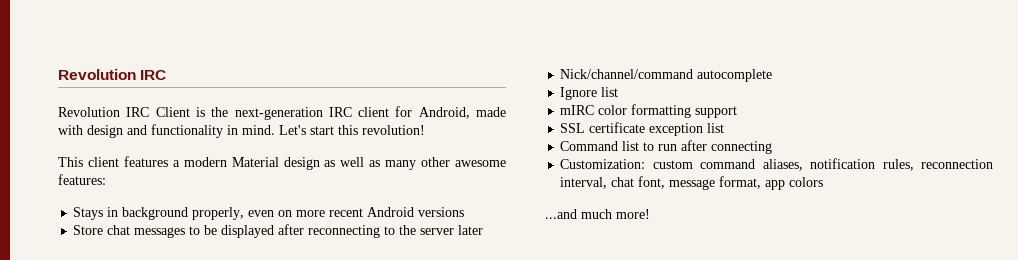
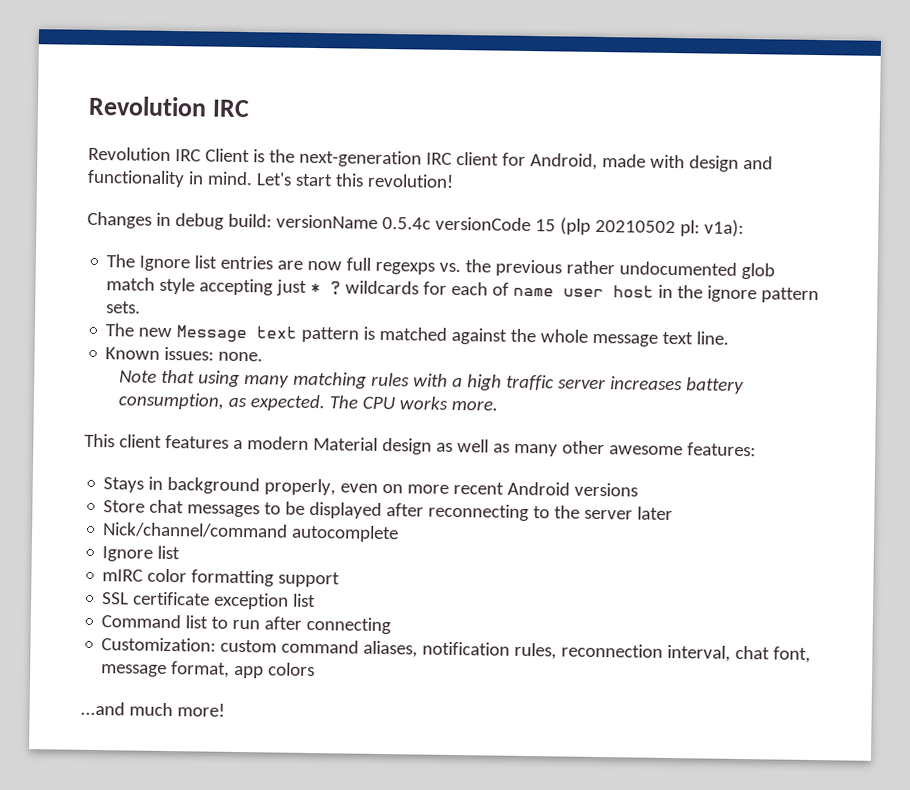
(425, 130) none -> [87,211,744,238] [106,254,776,280] [106,277,820,304] [106,301,142,314] [105,323,730,347] [105,346,264,362] [118,369,744,395] [117,392,498,412] // Changes in debug build: versionName 0.5.4c versionCode 15 (plp 20210502 pl: v1a): // The Ignore list entries are now full regexps vs. the previous rather undocumented glob match style accepting just * ? wildcards for each of name user host in the ignore pattern sets. // The new Message text pattern is matched against the whole message text line. // Known issues: none. // Note that using many matching rules with a high traffic server increases battery consumption, as expected. The CPU works more.

